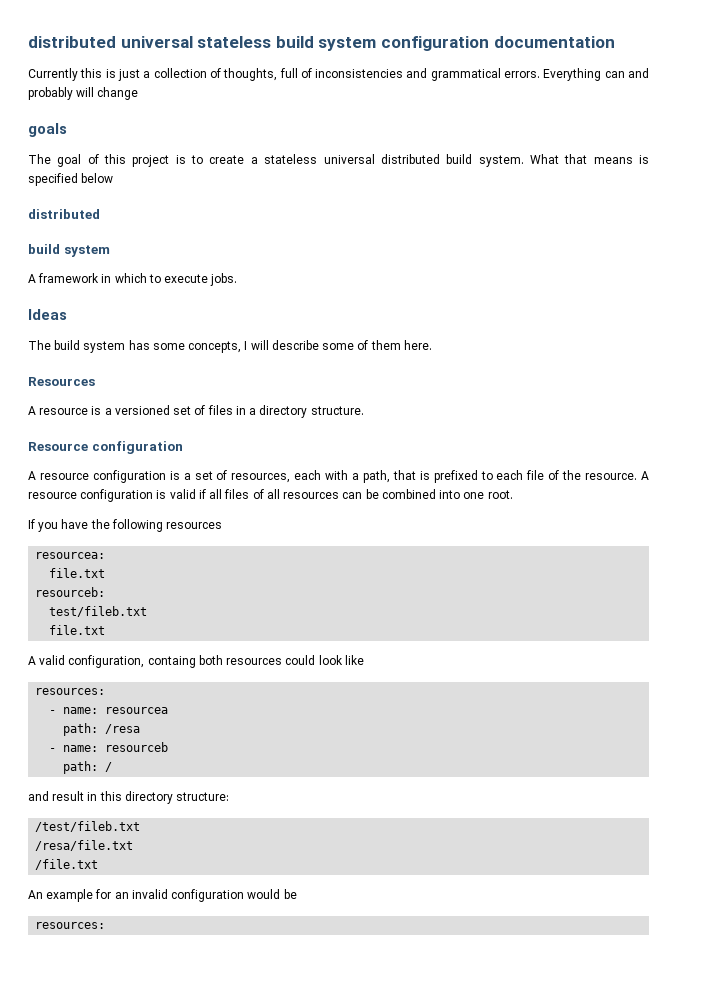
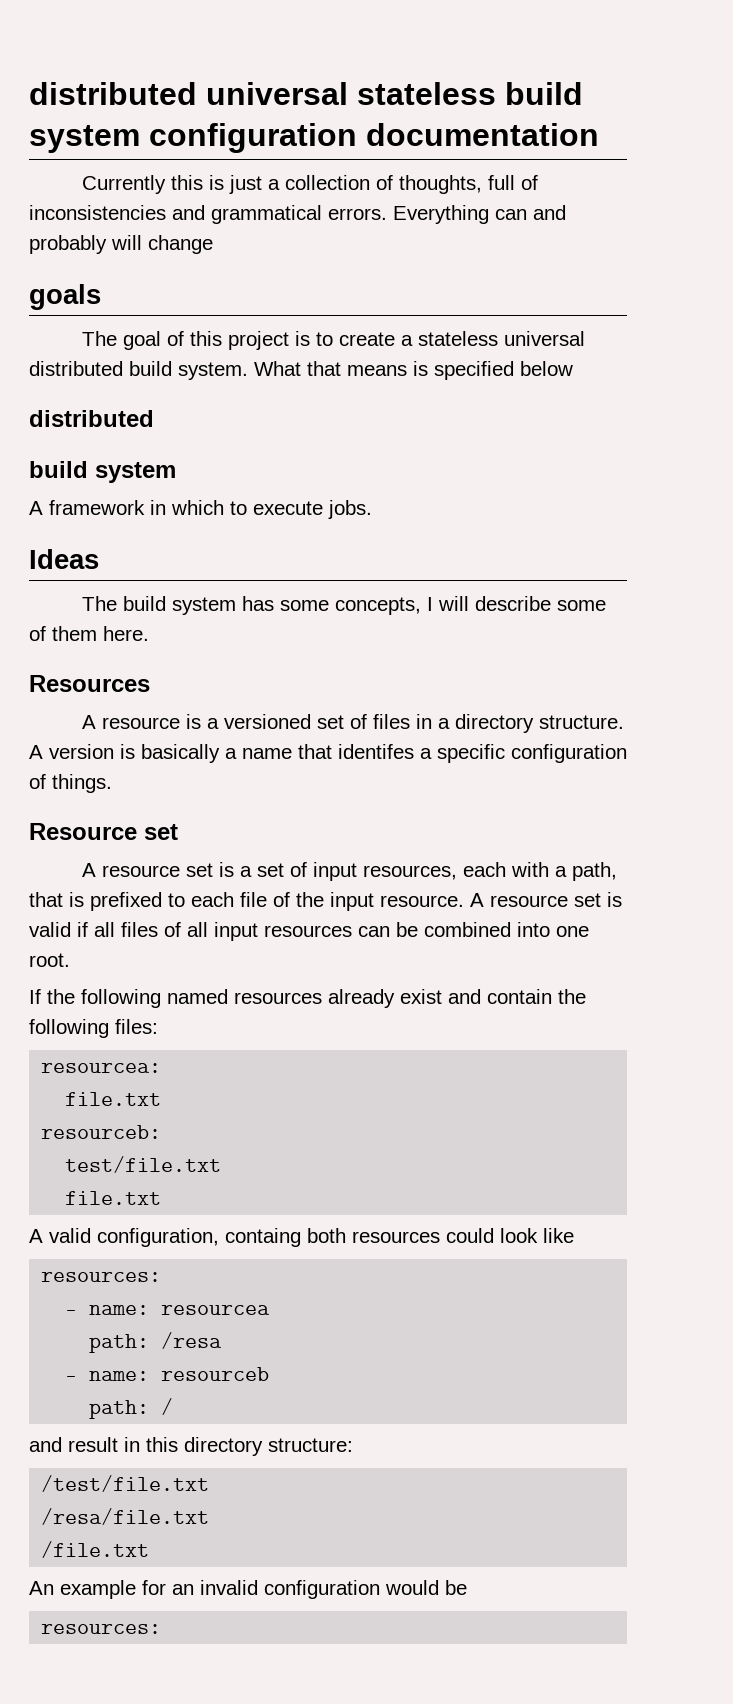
(364, 410) none -> [29,744,627,763] [29,774,112,793] A version is basically a name that identifes a specific configuration of things.
[91,441,183,454] [28,470,166,483] configuration // A resource configuration -> [144,824,178,840] [81,863,213,877] set // A resource set
(228, 475) none -> [312,862,357,881] input
(582, 475) none -> [330,892,374,911] input
[80,489,154,502] configuration -> [574,893,601,907] set
(280, 494) none -> [214,922,258,941] input
[38,519,223,532] you have the following resources -> [47,989,586,1008] [29,1019,158,1038] the following named resources already exist and contain the following files:
[49,606,148,617] test/fileb.txt -> [65,1156,222,1173] test/file.txt
[35,821,141,832] /test/fileb.txt -> [41,1475,210,1492] /test/file.txt

